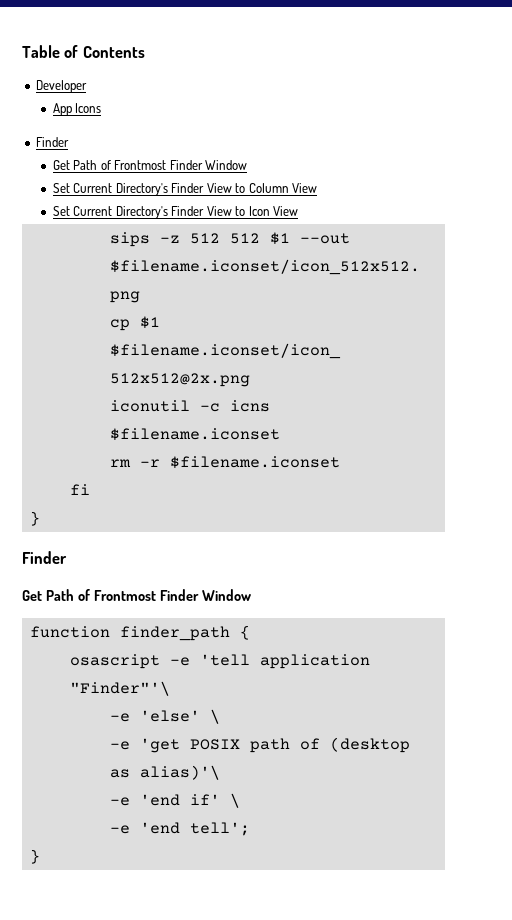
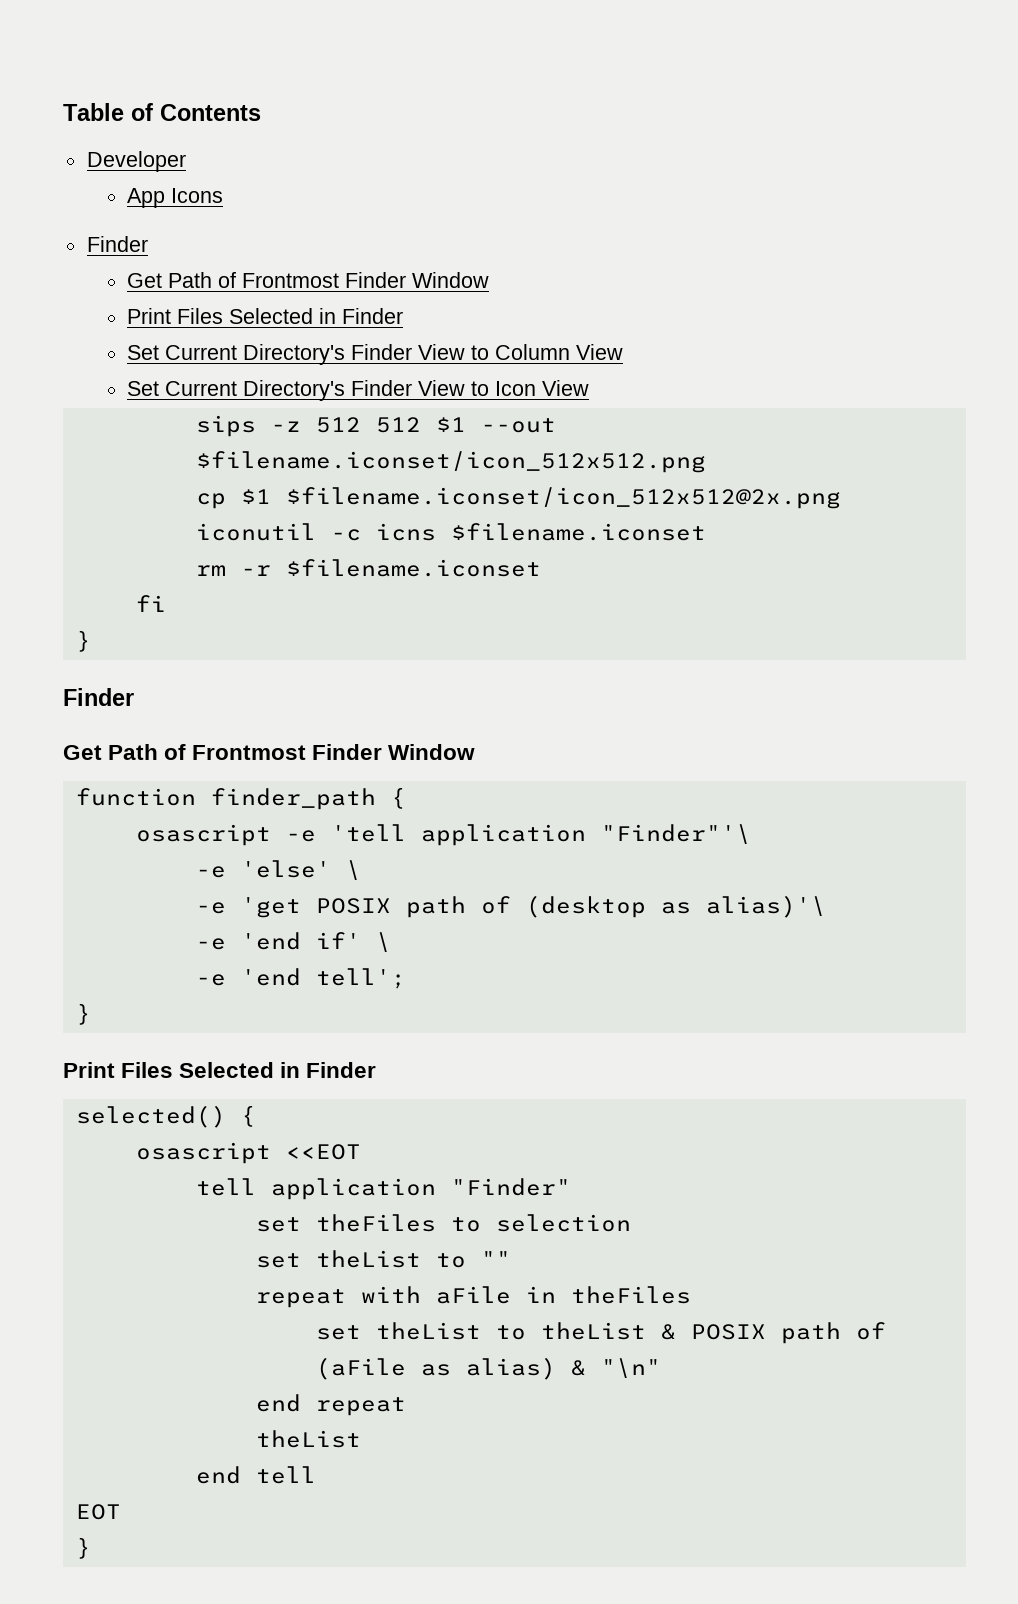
(248, 165) none -> [127,308,404,324] // Print Files Selected in Finder
(40, 856) none -> [63,1062,377,1078] [75,1105,256,1128] [135,1142,361,1164] [195,1178,571,1200] [255,1214,631,1232] [255,1250,511,1268] [255,1286,691,1308] [315,1322,886,1344] [315,1357,661,1380] [255,1394,406,1416] [255,1430,361,1448] [195,1466,316,1484] [75,1504,121,1520] [75,1537,91,1559] // Print Files Selected in Finder // selected() { // osascript <<EOT // tell application "Finder" // set theFiles to selection // set theList to "" // repeat with aFile in theFiles // set theList to theList & POSIX path of (aFile as alias) & "\n" // end repeat // theList // end tell // EOT // }

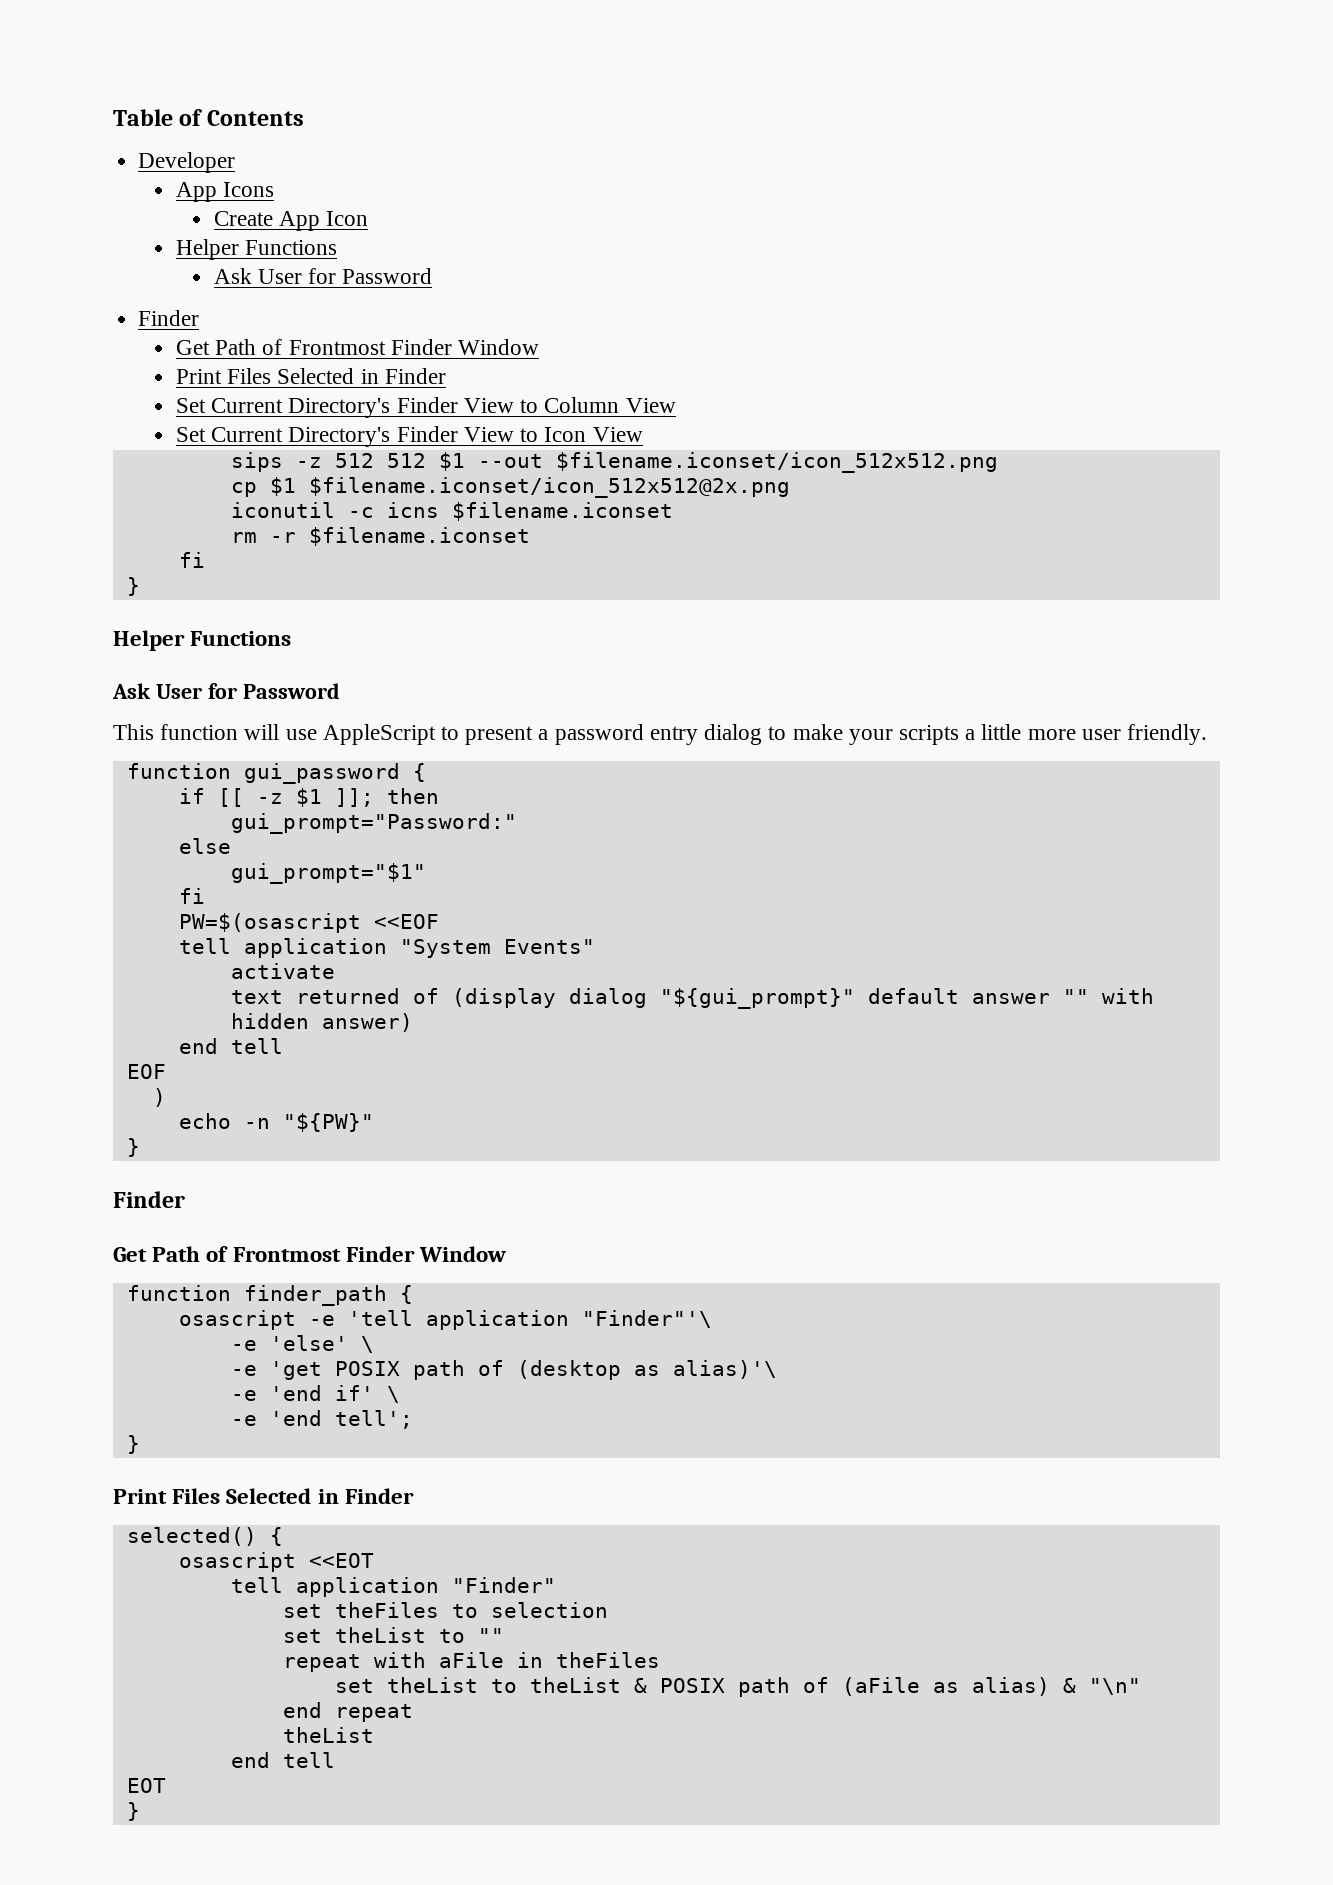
(224, 195) none -> [213,211,369,231] [176,239,338,260] [213,268,433,284] // Create App Icon // Helper Functions // Ask User for Password
(91, 641) none -> [113,630,292,651] [112,683,340,699] [113,724,1207,745] [126,763,426,784] [178,788,439,807] [230,813,517,834] [178,838,231,854] [230,863,426,884] [178,888,205,904] [178,913,439,933] [178,938,595,958] [230,963,335,979] [230,988,1154,1009] [230,1013,413,1032] [178,1038,283,1054] [126,1064,166,1079] [152,1088,166,1107] [178,1113,374,1132] [126,1138,140,1157] // Helper Functions // Ask User for Password // This function will use AppleScript to present a password entry dialog to make your scripts a little more user friendly. // function gui_password { // if [[ -z $1 ]]; then // gui_prompt="Password:" // else // gui_prompt="$1" // fi // PW=$(osascript <<EOF // tell application "System Events" // activate // text returned of (display dialog "${gui_prompt}" default answer "" with hidden answer) // end tell // EOF // ) // echo -n "${PW}" // }

